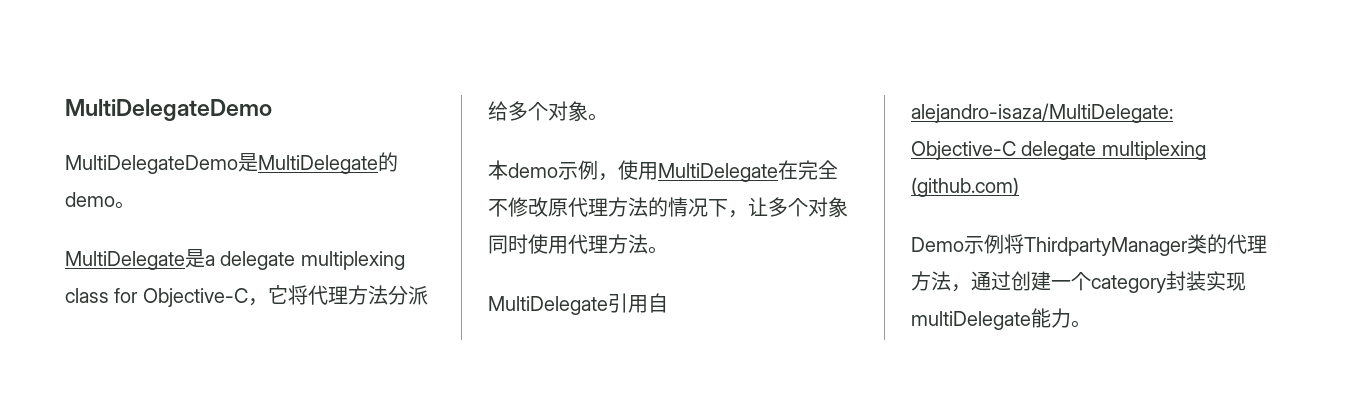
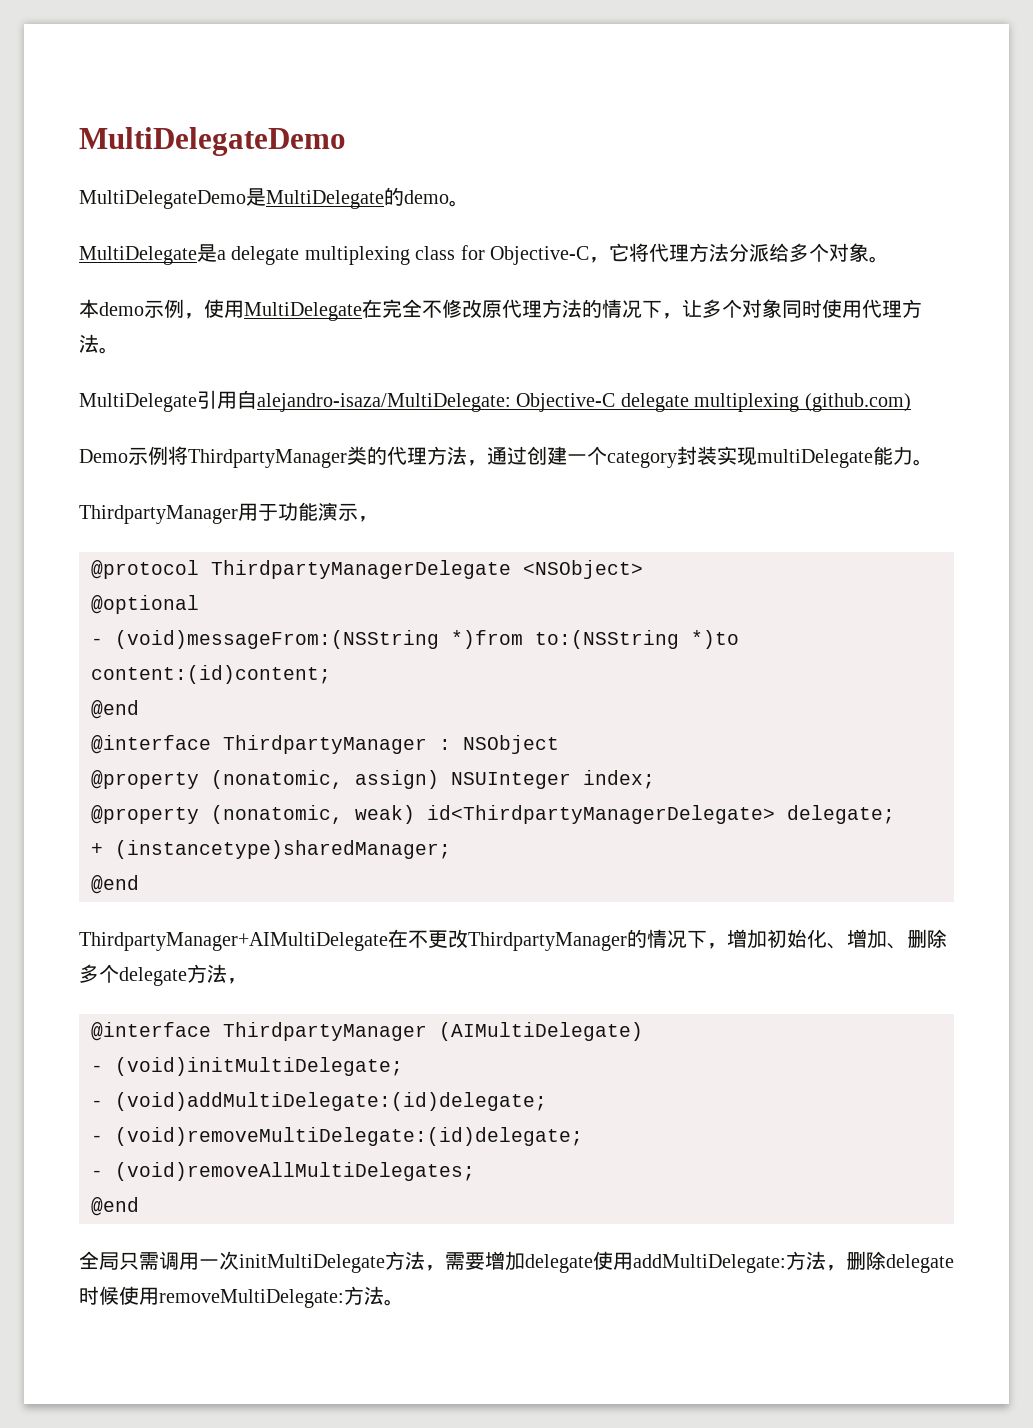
(1091, 324) none -> [79,502,378,524] [91,560,643,579] [91,595,199,614] [91,630,739,649] [91,665,331,684] [91,700,139,719] [91,735,559,754] [91,770,655,789] [91,805,895,824] [91,840,451,859] [91,875,139,894] [79,929,947,951] [79,964,247,986] [91,1022,643,1041] [91,1057,403,1076] [91,1092,547,1111] [91,1127,583,1146] [91,1162,475,1181] [91,1197,139,1216] [79,1251,954,1273] [79,1286,404,1308] // ThirdpartyManager用于功能演示， // @protocol ThirdpartyManagerDelegate <NSObject> // @optional // - (void)messageFrom:(NSString *)from to:(NSString *)to content:(id)content; // @end // @interface ThirdpartyManager : NSObject // @property (nonatomic, assign) NSUInteger index; // @property (nonatomic, weak) id<ThirdpartyManagerDelegate> delegate; // + (instancetype)sharedManager; // @end // ThirdpartyManager+AIMultiDelegate在不更改ThirdpartyManager的情况下，增加初始化、增加、删除多个delegate方法， // @interface ThirdpartyManager (AIMultiDelegate) // - (void)initMultiDelegate; // - (void)addMultiDelegate:(id)delegate; // - (void)removeMultiDelegate:(id)delegate; // - (void)removeAllMultiDelegates; // @end // 全局只需调用一次initMultiDelegate方法，需要增加delegate使用addMultiDelegate:方法，删除delegate时候使用removeMultiDelegate:方法。

